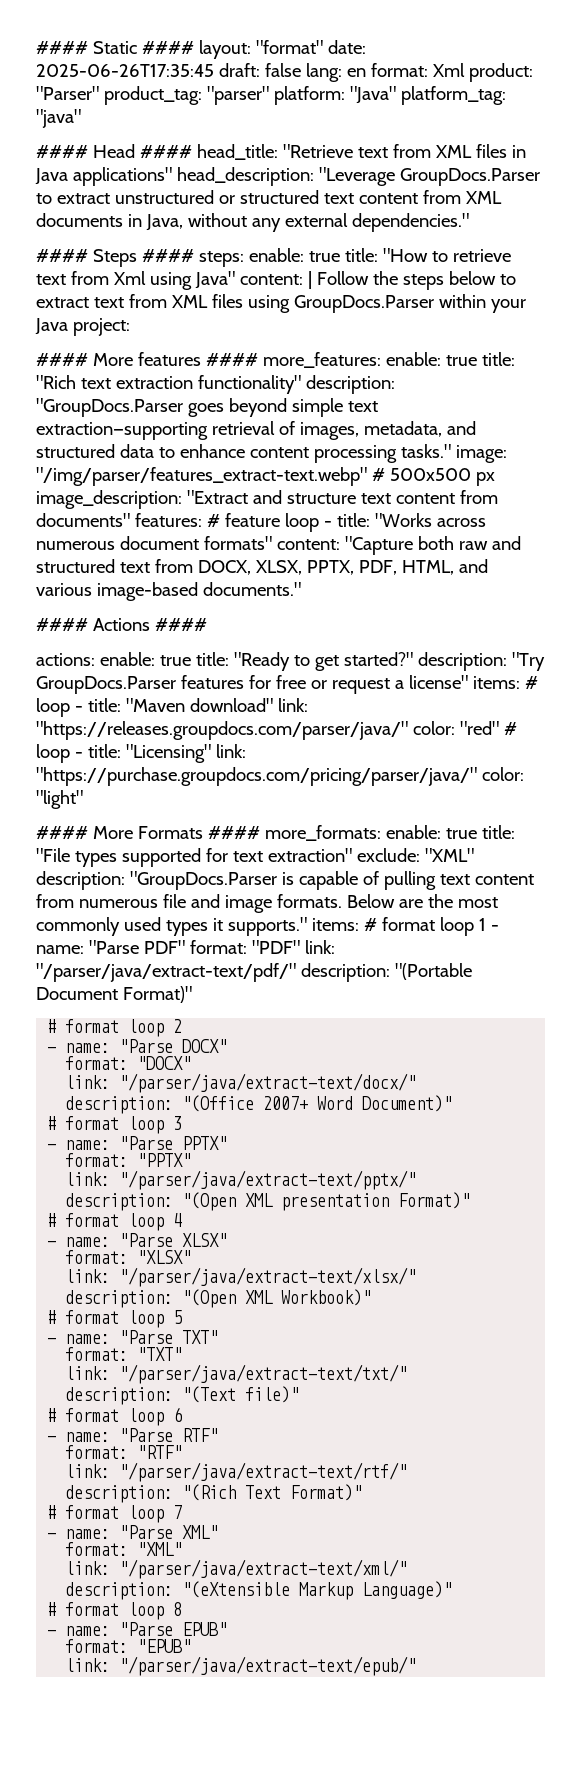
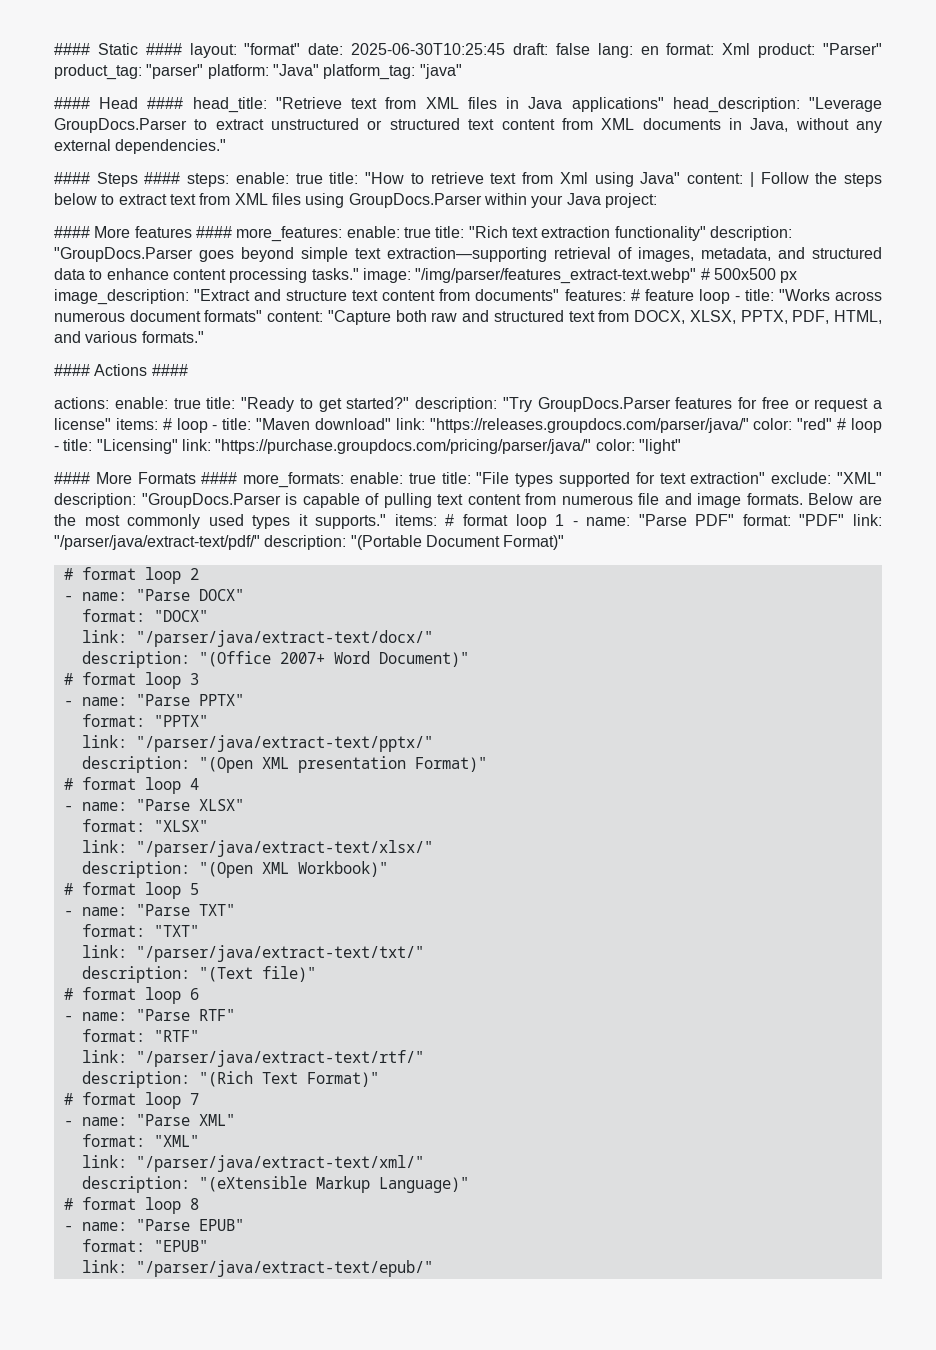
[36,64,214,77] 2025-06-26T17:35:45 -> [351,43,506,55] 2025-06-30T10:25:45
[96,582,301,601] image-based documents." -> [141,331,204,343] formats."

